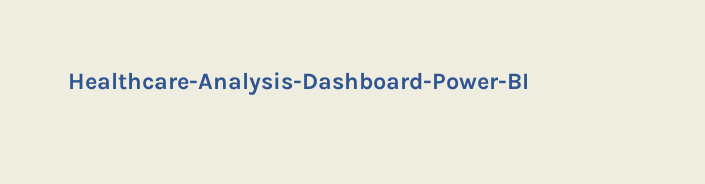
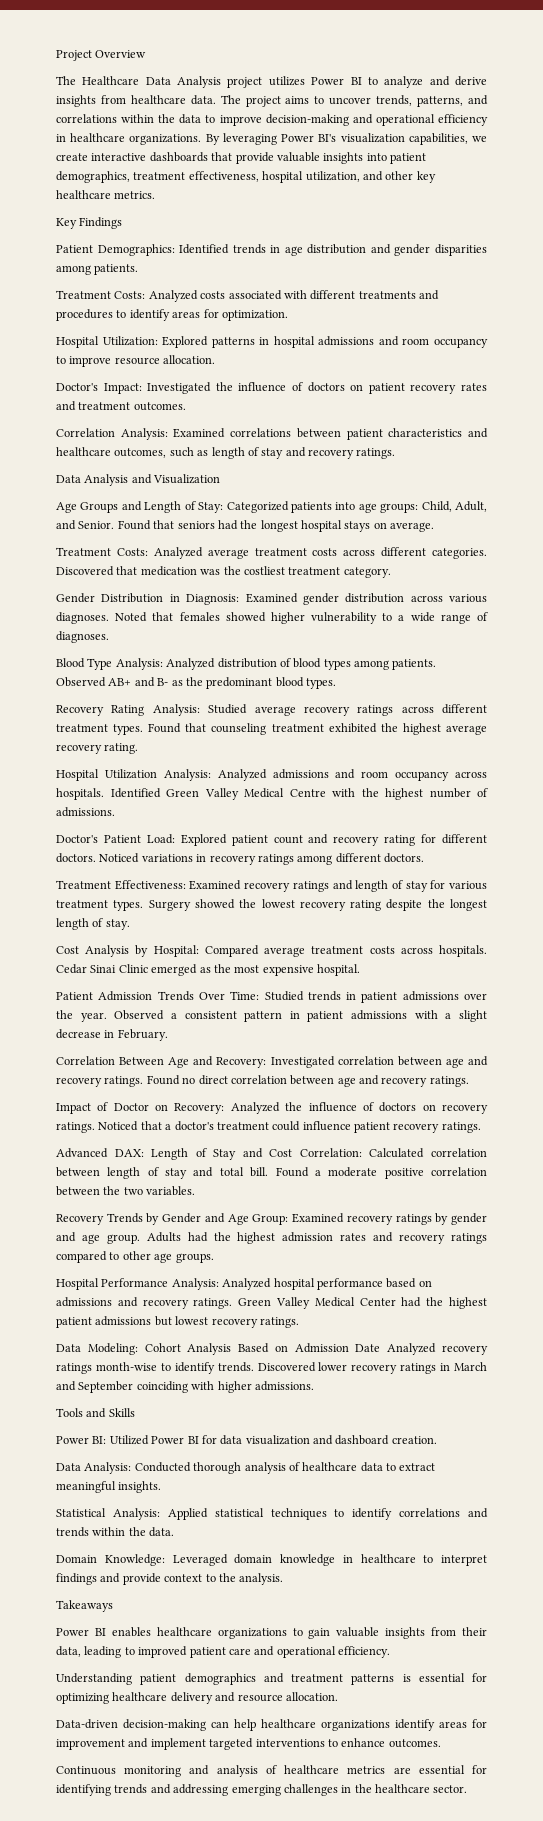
[68,72,529,95] Healthcare-Analysis-Dashboard-Power-BI -> [56,50,147,61] [56,76,488,88] [56,95,489,107] [56,114,488,126] [56,133,488,145] [56,152,426,164] [56,171,436,183] [56,190,156,199] [56,217,123,229] [56,244,487,256] [56,264,139,275] [56,290,439,302] [56,309,288,321] [56,336,488,348] [56,355,216,367] [56,382,488,394] [56,401,186,411] [56,428,489,440] [56,447,396,459] [56,474,221,486] [56,501,488,513] [56,520,435,532] [56,547,487,559] [56,566,391,578] [56,593,487,605] [56,612,489,624] [56,631,109,643] [56,658,437,670] [56,677,336,689] [56,704,487,716] [56,723,487,735] [56,743,139,754] [56,769,487,781] [56,788,488,800] [56,807,115,817] [56,834,487,846] [56,853,424,865] [56,880,487,892] [56,899,488,911] [56,918,130,930] [56,945,488,957] [56,964,360,976] [56,991,488,1003] [56,1010,487,1022] [56,1029,168,1041] [56,1056,488,1068] [56,1075,469,1087] [56,1102,489,1114] [56,1121,481,1133] [56,1148,487,1160] [56,1167,488,1179] [56,1186,196,1196] [56,1213,488,1225] [56,1232,488,1244] [56,1251,214,1263] [56,1278,432,1290] [56,1297,488,1309] [56,1316,299,1328] [56,1343,488,1355] [56,1362,487,1374] [56,1381,314,1393] [56,1408,135,1418] [56,1435,437,1445] [56,1462,436,1474] [56,1481,162,1493] [56,1508,488,1520] [56,1527,175,1537] [56,1554,487,1566] [56,1573,284,1585] [56,1600,113,1612] [56,1627,487,1639] [56,1646,390,1658] [56,1673,487,1685] [56,1692,338,1704] [56,1719,487,1731] [56,1738,441,1750] [56,1765,488,1777] [56,1784,468,1796] Project Overview // The Healthcare Data Analysis project utilizes Power BI to analyze and derive insights from healthcare data. The project aims to uncover trends, patterns, and correlations within the data to improve decision-making and operational efficiency in healthcare organizations. By leveraging Power BI's visualization capabilities, we create interactive dashboards that provide valuable insights into patient demographics, treatment effectiveness, hospital utilization, and other key healthcare metrics. // Key Findings // Patient Demographics: Identified trends in age distribution and gender disparities among patients. // Treatment Costs: Analyzed costs associated with different treatments and procedures to identify areas for optimization. // Hospital Utilization: Explored patterns in hospital admissions and room occupancy to improve resource allocation. // Doctor's Impact: Investigated the influence of doctors on patient recovery rates and treatment outcomes. // Correlation Analysis: Examined correlations between patient characteristics and healthcare outcomes, such as length of stay and recovery ratings. // Data Analysis and Visualization // Age Groups and Length of Stay: Categorized patients into age groups: Child, Adult, and Senior. Found that seniors had the longest hospital stays on average. // Treatment Costs: Analyzed average treatment costs across different categories. Discovered that medication was the costliest treatment category. // Gender Distribution in Diagnosis: Examined gender distribution across various diagnoses. Noted that females showed higher vulnerability to a wide range of diagnoses. // Blood Type Analysis: Analyzed distribution of blood types among patients. Observed AB+ and B- as the predominant blood types. // Recovery Rating Analysis: Studied average recovery ratings across different treatment types. Found that counseling treatment exhibited the highest average recovery rating. // Hospital Utilization Analysis: Analyzed admissions and room occupancy across hospitals. Identified Green Valley Medical Centre with the highest number of admissions. // Doctor's Patient Load: Explored patient count and recovery rating for different doctors. Noticed variations in recovery ratings among different doctors. // Treatment Effectiveness: Examined recovery ratings and length of stay for various treatment types. Surgery showed the lowest recovery rating despite the longest length of stay. // Cost Analysis by Hospital: Compared average treatment costs across hospitals. Cedar Sinai Clinic emerged as the most expensive hospital. // Patient Admission Trends Over Time: Studied trends in patient admissions over the year. Observed a consistent pattern in patient admissions with a slight decrease in February. // Correlation Between Age and Recovery: Investigated correlation between age and recovery ratings. Found no direct correlation between age and recovery ratings. // Impact of Doctor on Recovery: Analyzed the influence of doctors on recovery ratings. Noticed that a doctor's treatment could influence patient recovery ratings. // Advanced DAX: Length of Stay and Cost Correlation: Calculated correlation between length of stay and total bill. Found a moderate positive correlation between the two variables. // Recovery Trends by Gender and Age Group: Examined recovery ratings by gender and age group. Adults had the highest admission rates and recovery ratings compared to other age groups. // Hospital Performance Analysis: Analyzed hospital performance based on admissions and recovery ratings. Green Valley Medical Center had the highest patient admissions but lowest recovery ratings. // Data Modeling: Cohort Analysis Based on Admission Date Analyzed recovery ratings month-wise to identify trends. Discovered lower recovery ratings in March and September coinciding with higher admissions. // Tools and Skills // Power BI: Utilized Power BI for data visualization and dashboard creation. // Data Analysis: Conducted thorough analysis of healthcare data to extract meaningful insights. // Statistical Analysis: Applied statistical techniques to identify correlations and trends within the data. // Domain Knowledge: Leveraged domain knowledge in healthcare to interpret findings and provide context to the analysis. // Takeaways // Power BI enables healthcare organizations to gain valuable insights from their data, leading to improved patient care and operational efficiency. // Understanding patient demographics and treatment patterns is essential for optimizing healthcare delivery and resource allocation. // Data-driven decision-making can help healthcare organizations identify areas for improvement and implement targeted interventions to enhance outcomes. // Continuous monitoring and analysis of healthcare metrics are essential for identifying trends and addressing emerging challenges in the healthcare sector.

